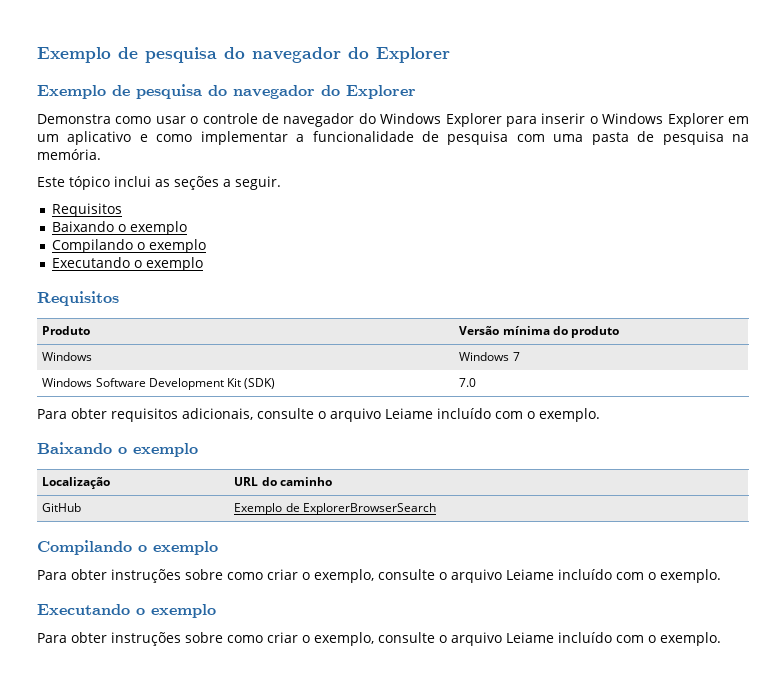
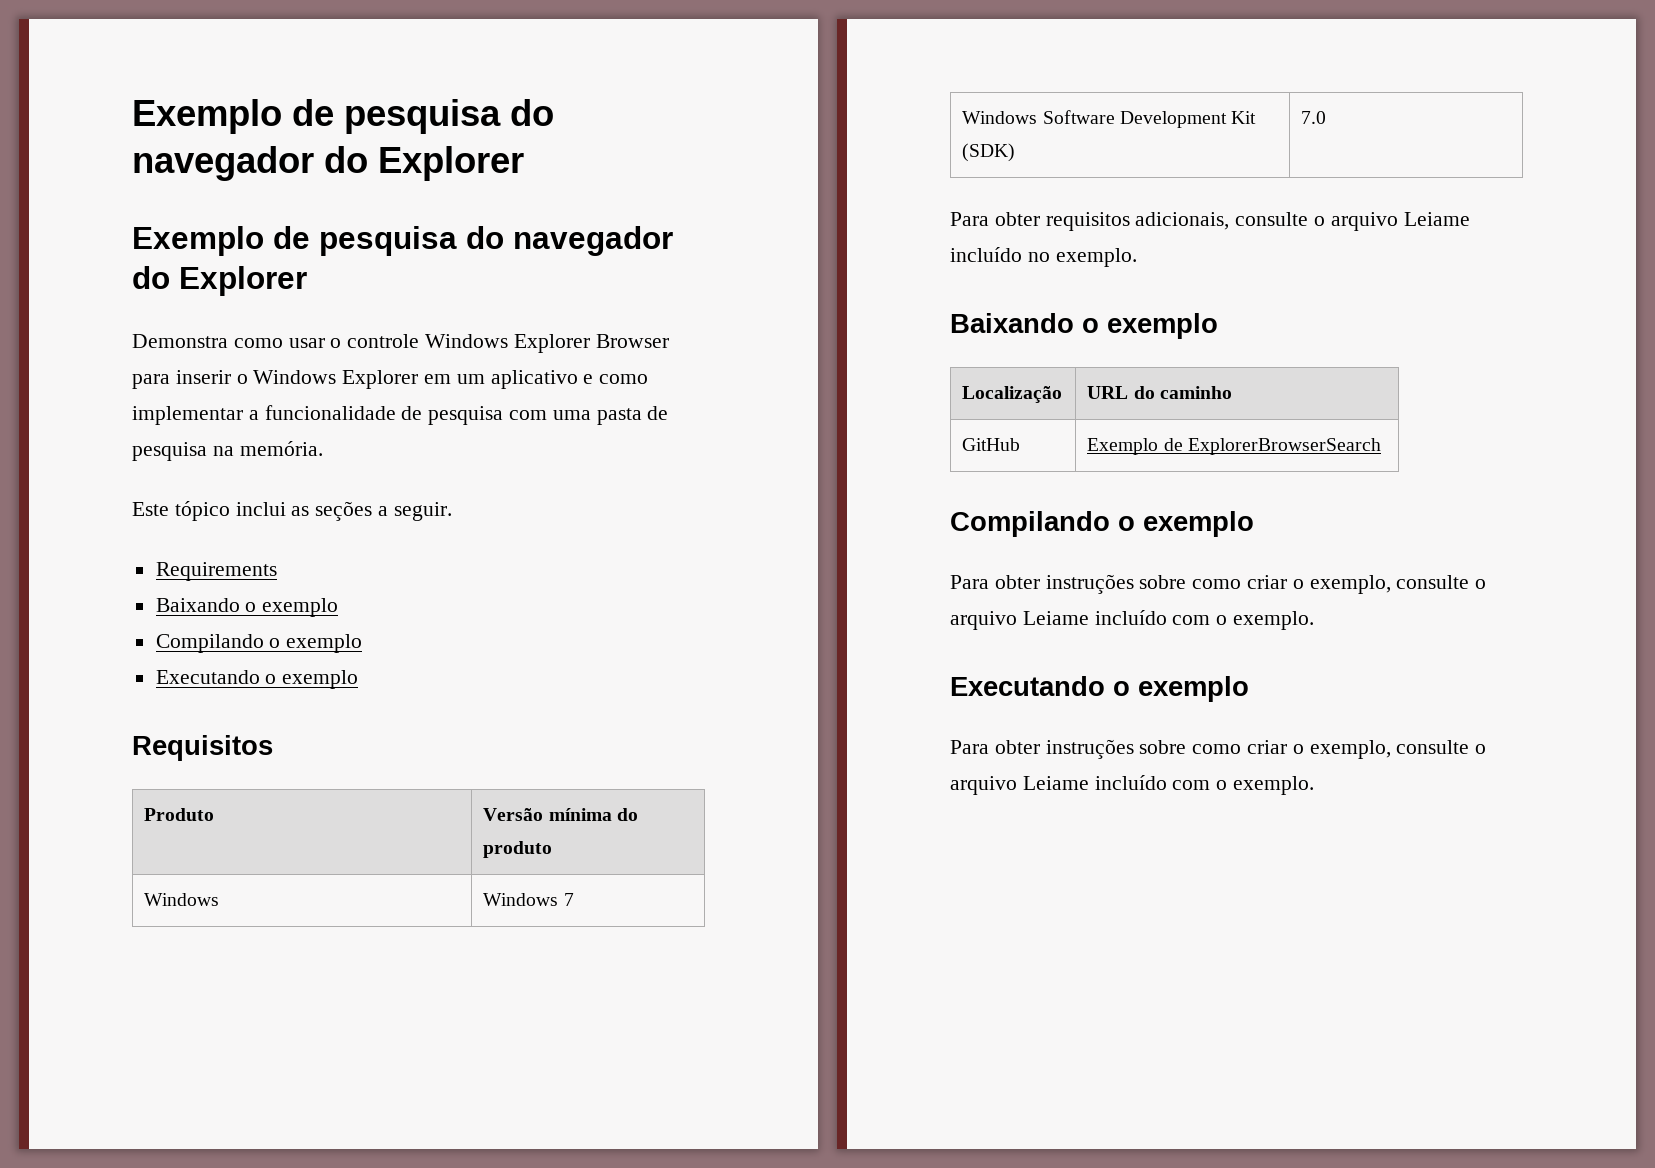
[262,113,502,127] de navegador do Windows Explorer -> [425,334,669,353] Windows Explorer Browser
[51,203,122,217] Requisitos -> [155,562,277,581] Requirements
[495,411,535,419] com o -> [1027,252,1050,262] no

